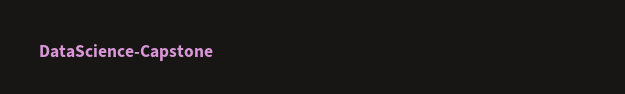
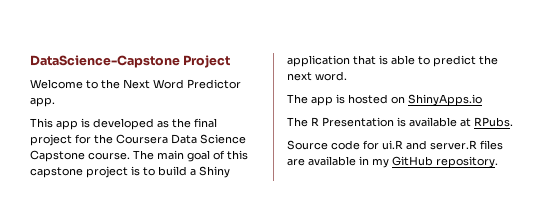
(213, 52) none -> [183,55,231,68] [30,79,241,89] [30,97,55,107] [30,118,217,130] [30,134,246,146] [30,150,248,162] [30,166,230,178] [287,55,498,67] [287,71,347,81] [287,94,482,106] [287,117,513,127] [287,140,503,150] [287,156,498,168] Project // Welcome to the Next Word Predictor app. // This app is developed as the final project for the Coursera Data Science Capstone course. The main goal of this capstone project is to build a Shiny application that is able to predict the next word. // The app is hosted on ShinyApps.io // The R Presentation is available at RPubs. // Source code for ui.R and server.R files are available in my GitHub repository.

